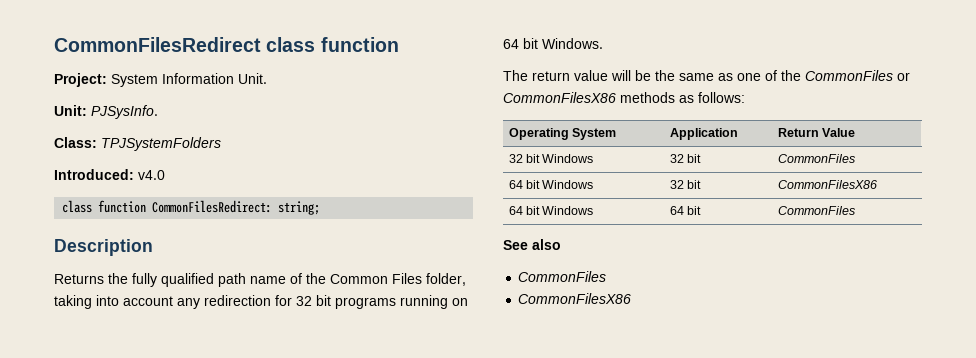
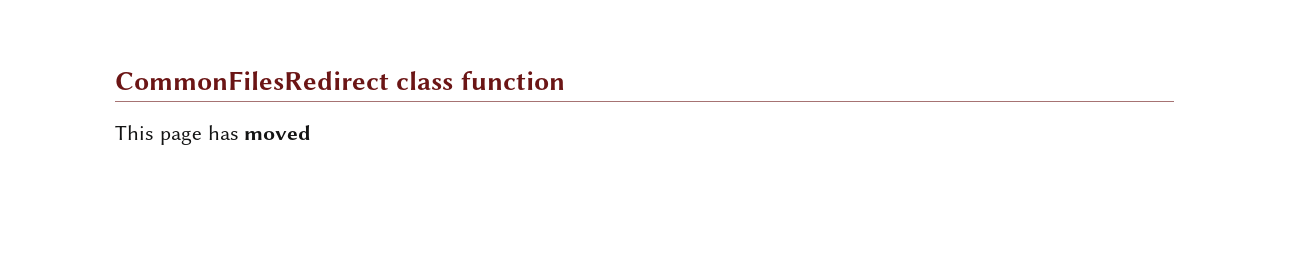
[54,73,267,87] [54,105,158,119] [54,137,221,151] [54,169,165,180] [62,200,321,215] [54,239,153,256] [54,273,466,287] [54,295,468,309] [503,38,603,49] [503,70,910,81] [503,92,745,103] [508,128,617,140] [669,128,738,140] [777,128,856,137] [508,154,594,163] [669,154,702,163] [777,154,855,163] [508,180,594,189] [669,180,702,189] [777,180,877,189] [508,206,594,215] [669,206,702,215] [777,206,855,215] [503,239,561,250] [518,271,607,282] [518,293,632,304] Project: System Information Unit. // Unit: PJSysInfo. // Class: TPJSystemFolders // Introduced: v4.0 // class function CommonFilesRedirect: string; // Description // Returns the fully qualified path name of the Common Files folder, taking into account any redirection for 32 bit programs running on 64 bit Windows. // The return value will be the same as one of the CommonFiles or CommonFilesX86 methods as follows: // Operating System | Application | Return Value // 32 bit Windows | 32 bit | CommonFiles // 64 bit Windows | 32 bit | CommonFilesX86 // 64 bit Windows | 64 bit | CommonFiles // See also // CommonFiles // CommonFilesX86 -> [115,125,312,145] This page has moved

